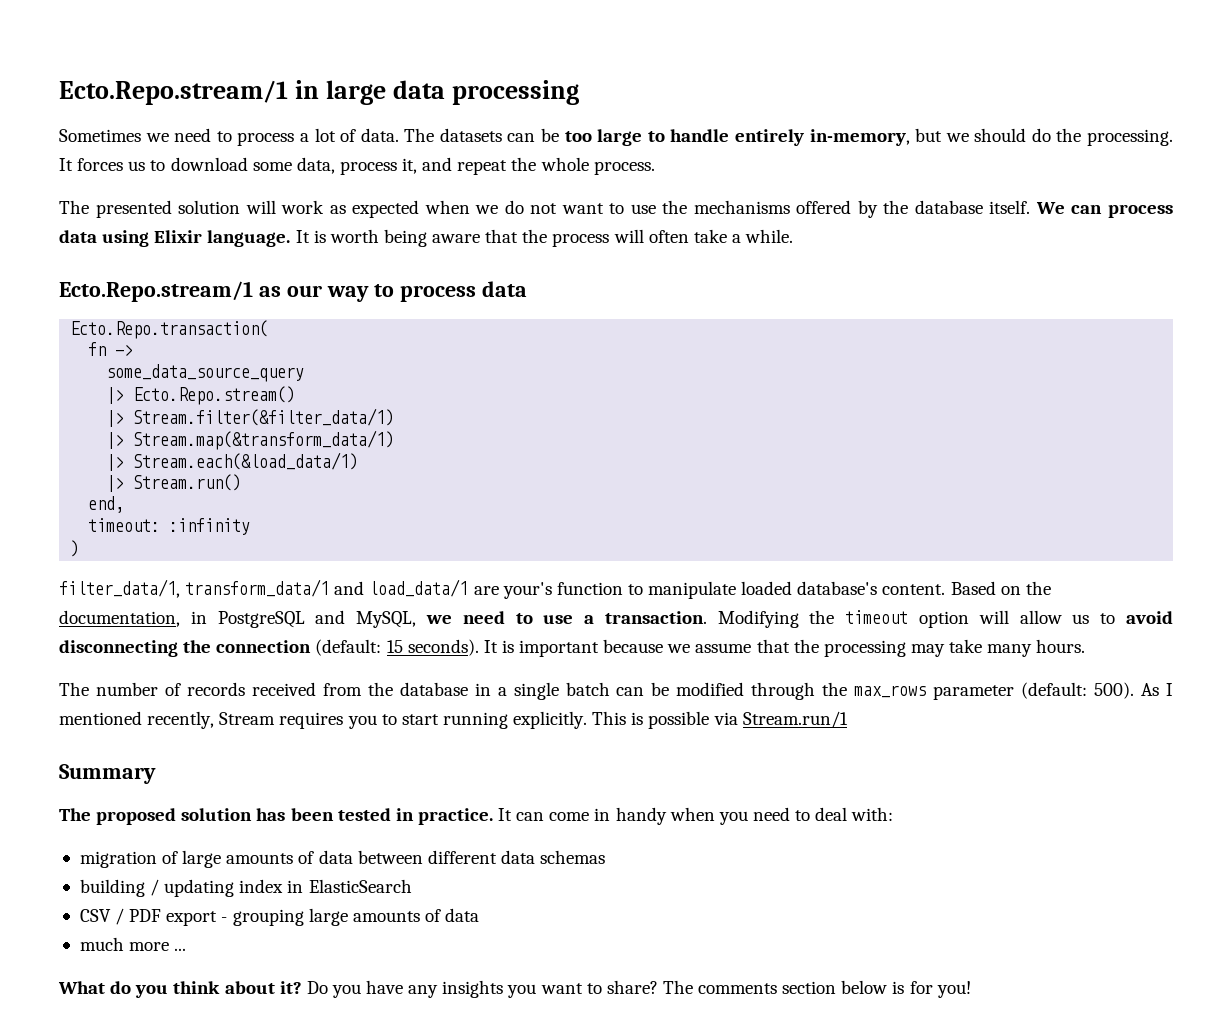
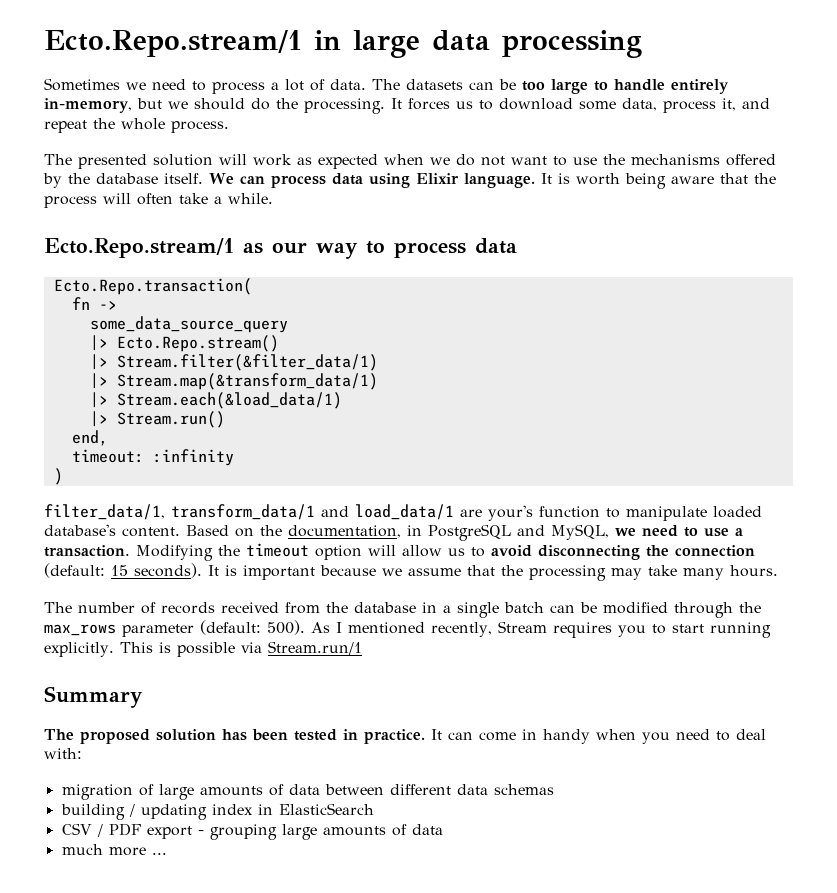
[58,980,971,998] // What do you think about it? Do you have any insights you want to share? The comments section below is for you! -> (167, 853) none

